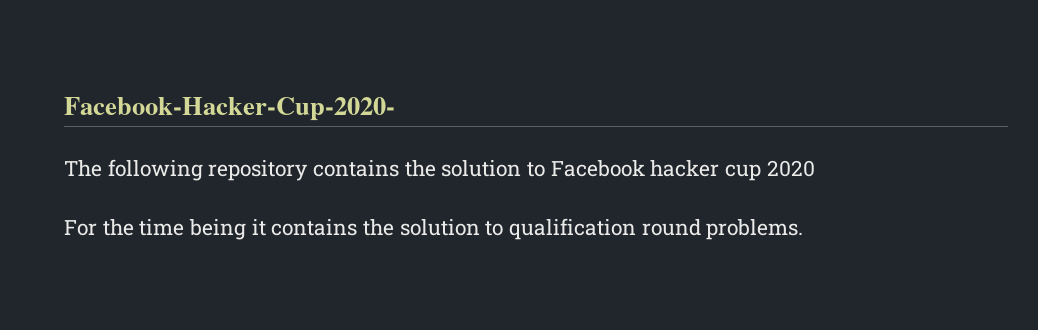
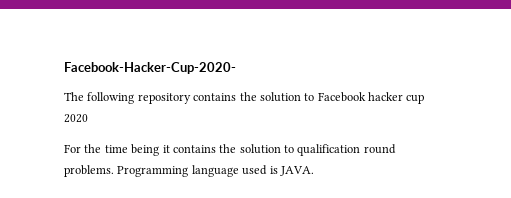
(804, 229) none -> [117,165,314,177] Programming language used is JAVA.

